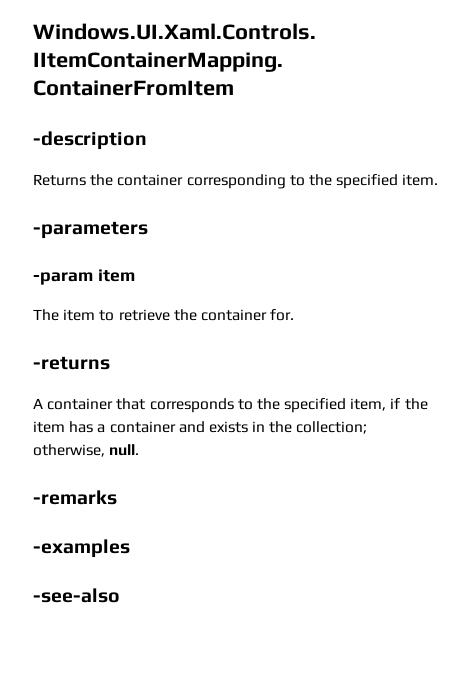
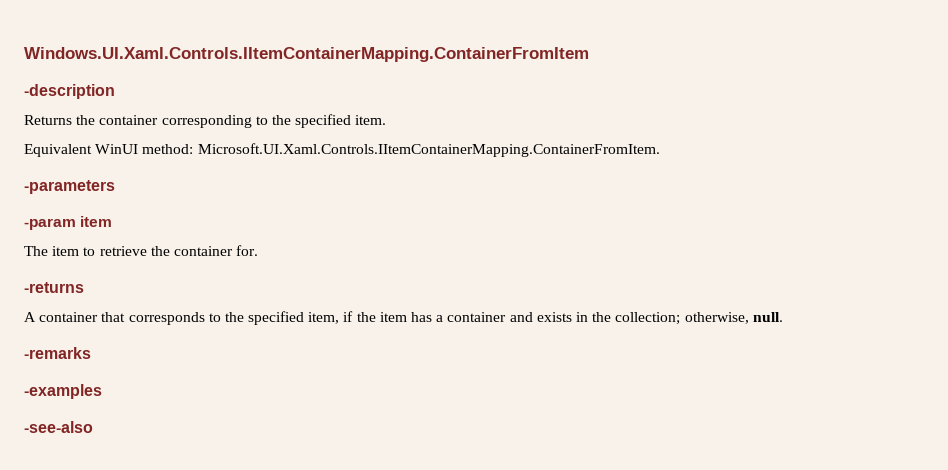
(439, 180) none -> [24,143,660,157] // Equivalent WinUI method: Microsoft.UI.Xaml.Controls.IItemContainerMapping.ContainerFromItem.

